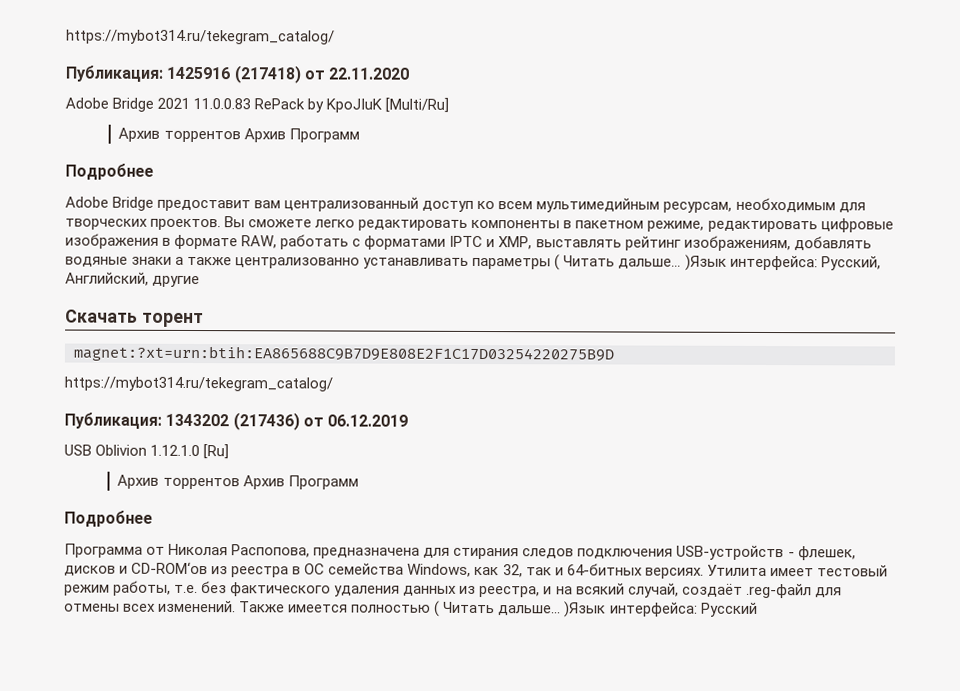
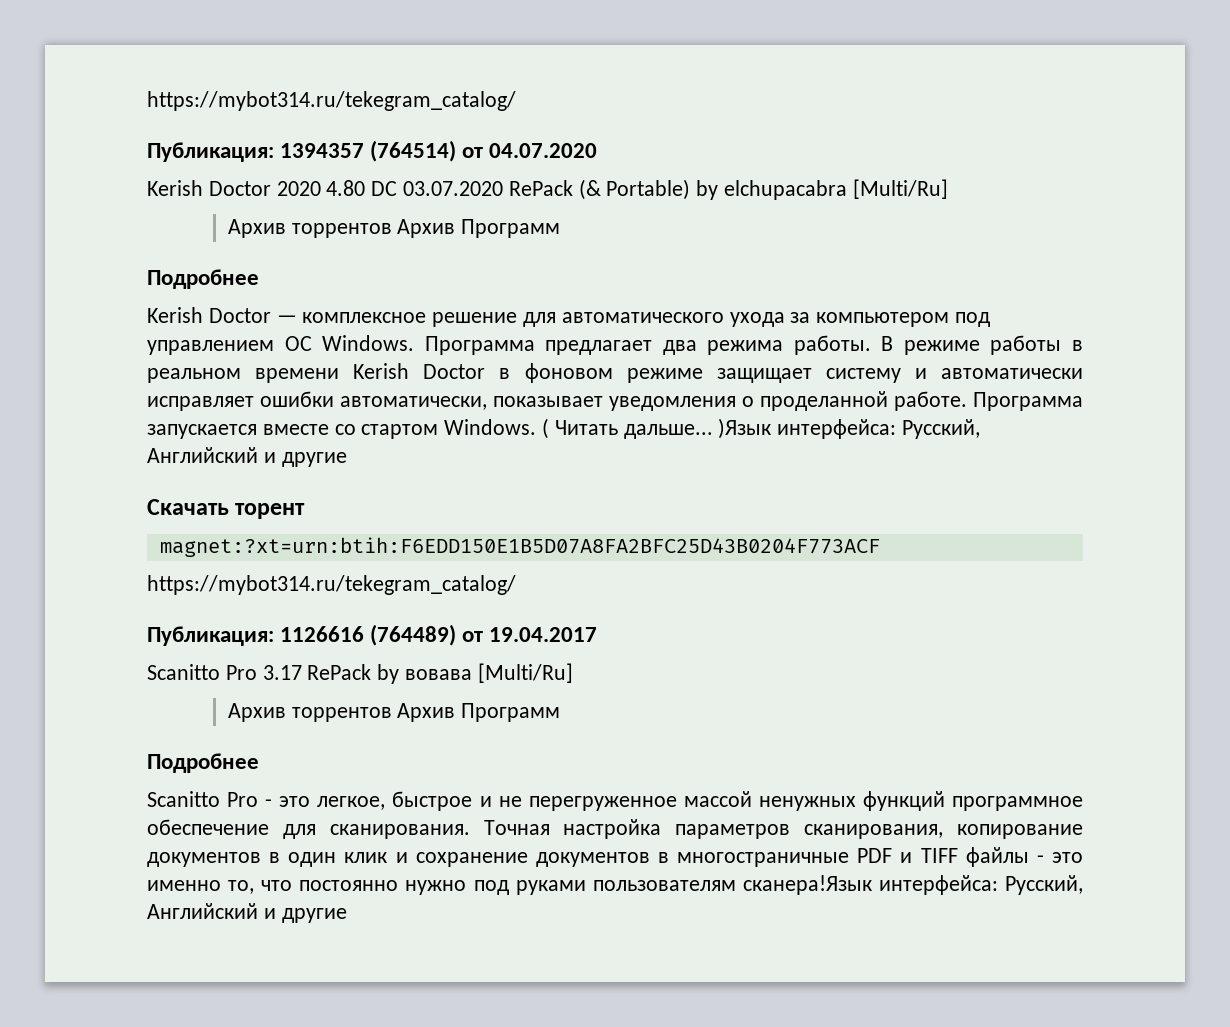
[66,29,335,45] [65,65,410,84] [65,97,450,113] [118,127,360,143] [65,163,154,181] [65,196,866,213] [65,216,894,233] [65,233,872,252] [65,256,552,270] https://mybot314.ru/tekegram_catalog/ // Публикация: 1425916 (217418) от 22.11.2020 // Adobe Bridge 2021 11.0.0.83 RePack by KpoJIuK [Multi/Ru] // Архив торрентов Архив Программ // Подробнее // Adobe Bridge предоставит вам централизованный доступ ко всем мультимедийным ресурсам, необходимым для творческих проектов. Вы сможете легко редактировать компоненты в пакетном режиме, редактировать цифровые изображения в формате RAW, работать с форматами IPTC и XMP, выставлять рейтинг изображениям, добавлять водяные знаки а также централизованно устанавливать параметры -> [147,91,516,111] [147,140,598,162] [147,179,948,200] [227,219,561,238] [147,269,259,289] [147,307,991,327] [147,335,1083,355] [147,363,1083,383] [147,391,1083,411] [147,419,537,439] https://mybot314.ru/tekegram_catalog/ // Публикация: 1394357 (764514) от 04.07.2020 // Kerish Doctor 2020 4.80 DC 03.07.2020 RePack (& Portable) by elchupacabra [Multi/Ru] // Архив торрентов Архив Программ // Подробнее // Kerish Doctor — комплексное решение для автоматического ухода за компьютером под управлением ОС Windows. Программа предлагает два режима работы. В режиме работы в реальном времени Kerish Doctor в фоновом режиме защищает систему и автоматически исправляет ошибки автоматически, показывает уведомления о проделанной работе. Программа запускается вместе со стартом Windows.
[65,271,149,286] Английский, -> [147,447,276,463] Английский и
[73,345,614,363] [64,376,333,392] [64,412,409,431] [64,444,230,460] [117,474,359,490] [64,510,153,528] [64,543,856,561] [64,561,888,579] [64,580,842,599] [64,599,758,618] magnet:?xt=urn:btih:EA865688C9B7D9E808E2F1C17D03254220275B9D // https://mybot314.ru/tekegram_catalog/ // Публикация: 1343202 (217436) от 06.12.2019 // USB Oblivion 1.12.1.0 [Ru] // Архив торрентов Архив Программ // Подробнее // Программа от Николая Распопова, предназначена для стирания следов подключения USB-устройств - флешек, дисков и CD-ROM‘ов из реестра в ОС семейства Windows, как 32, так и 64-битных версиях. Утилита имеет тестовый режим работы, т.е. без фактического удаления данных из реестра, и на всякий случай, создаёт .reg-файл для отмены всех изменений. Также имеется полностью ( Читать дальше... )Язык интерфейса: Русский -> [159,537,880,557] [147,575,516,595] [147,624,598,646] [147,663,573,684] [227,703,561,722] [147,753,259,773] [147,791,1083,811] [147,819,1083,839] [147,847,1083,867] [147,875,1083,895] [147,903,347,923] magnet:?xt=urn:btih:F6EDD150E1B5D07A8FA2BFC25D43B0204F773ACF // https://mybot314.ru/tekegram_catalog/ // Публикация: 1126616 (764489) от 19.04.2017 // Scanitto Pro 3.17 RePack by вовава [Multi/Ru] // Архив торрентов Архив Программ // Подробнее // Scanitto Pro - это легкое, быстрое и не перегруженное массой ненужных функций программное обеспечение для сканирования. Точная настройка параметров сканирования, копирование документов в один клик и сохранение документов в многостраничные PDF и TIFF файлы - это именно то, что постоянно нужно под руками пользователям сканера!Язык интерфейса: Русский, Английский и другие

